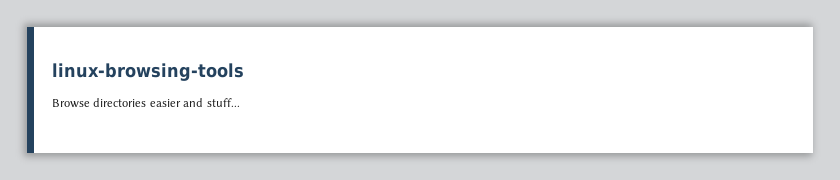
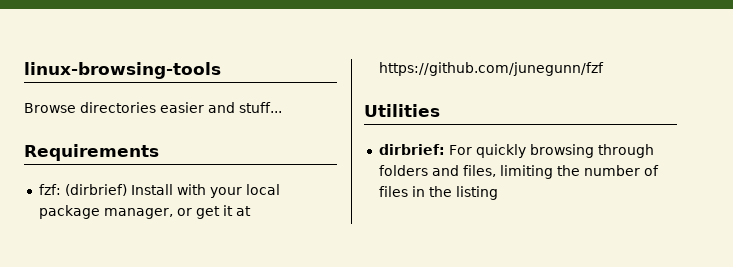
(240, 102) none -> [24,144,159,161] [38,184,280,198] [38,205,251,219] [378,62,604,76] [364,104,440,117] [378,144,654,158] [378,165,659,179] [378,186,498,200] // Requirements // fzf: (dirbrief) Install with your local package manager, or get it at https://github.com/junegunn/fzf // Utilities // dirbrief: For quickly browsing through folders and files, limiting the number of files in the listing

